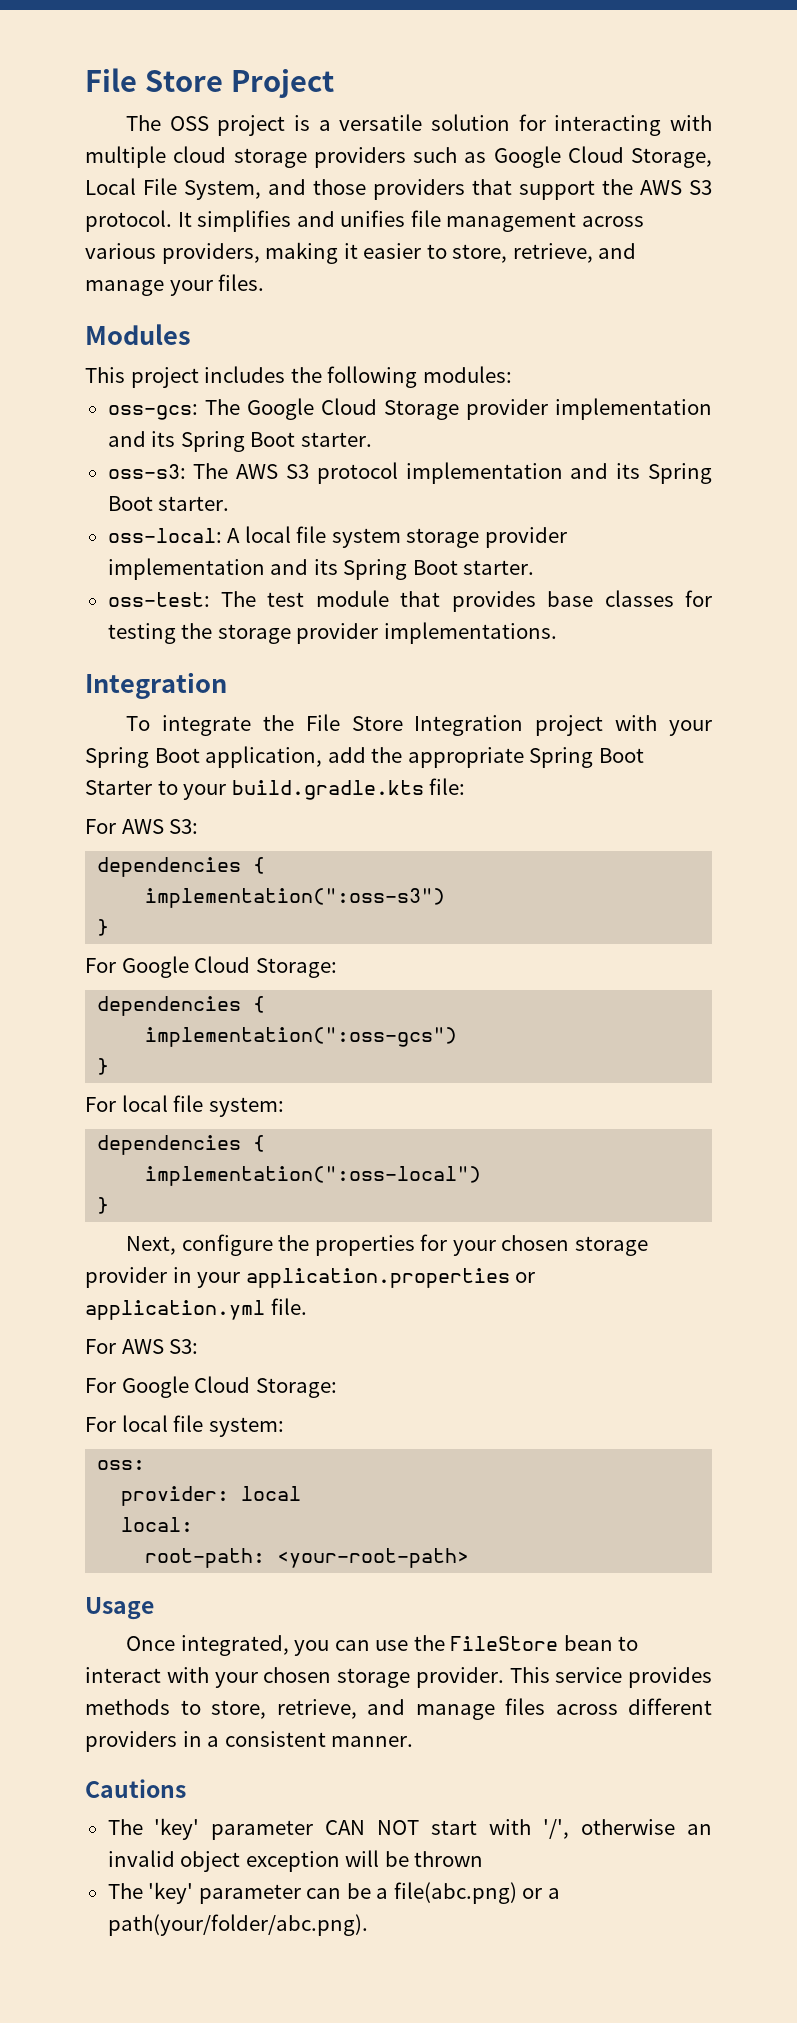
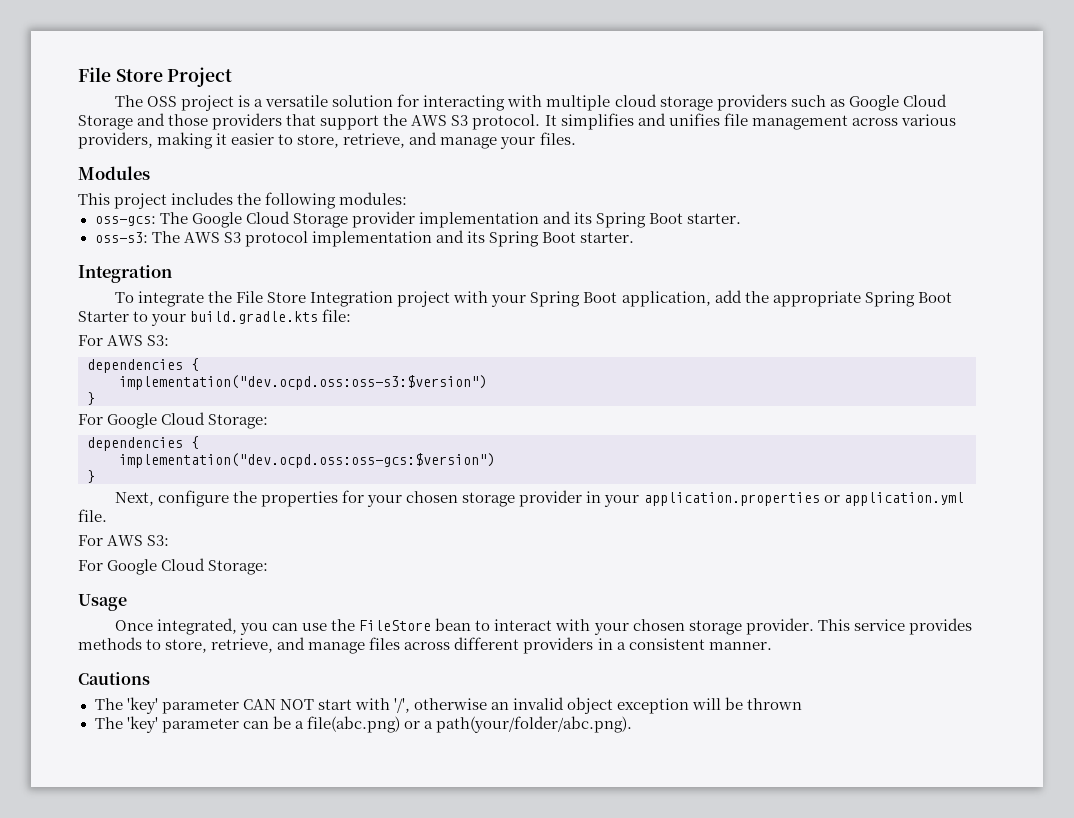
[631,148,712,168] [85,178,261,200] Storage, Local File System, -> [78,115,133,130] Storage
[107,526,567,548] [107,558,535,580] [107,590,713,612] [107,622,557,644] // oss-local: A local file system storage provider implementation and its Spring Boot starter. // oss-test: The test module that provides base classes for testing the storage provider implementations. -> (634, 237) none
[145,888,446,908] implementation(":oss-s3") -> [119,375,487,390] implementation("dev.ocpd.oss:oss-s3:$version")
[145,1027,458,1047] [97,1058,110,1075] [85,1095,284,1117] [97,1135,266,1155] [145,1166,482,1186] implementation(":oss-gcs") // } // For local file system: // dependencies { // implementation(":oss-local") -> [119,453,495,468] implementation("dev.ocpd.oss:oss-gcs:$version")
[85,1415,284,1437] [97,1460,146,1470] [121,1486,302,1506] [121,1517,194,1532] [145,1548,470,1568] // For local file system: // oss: // provider: local // local: // root-path: <your-root-path> -> (269, 567) none

